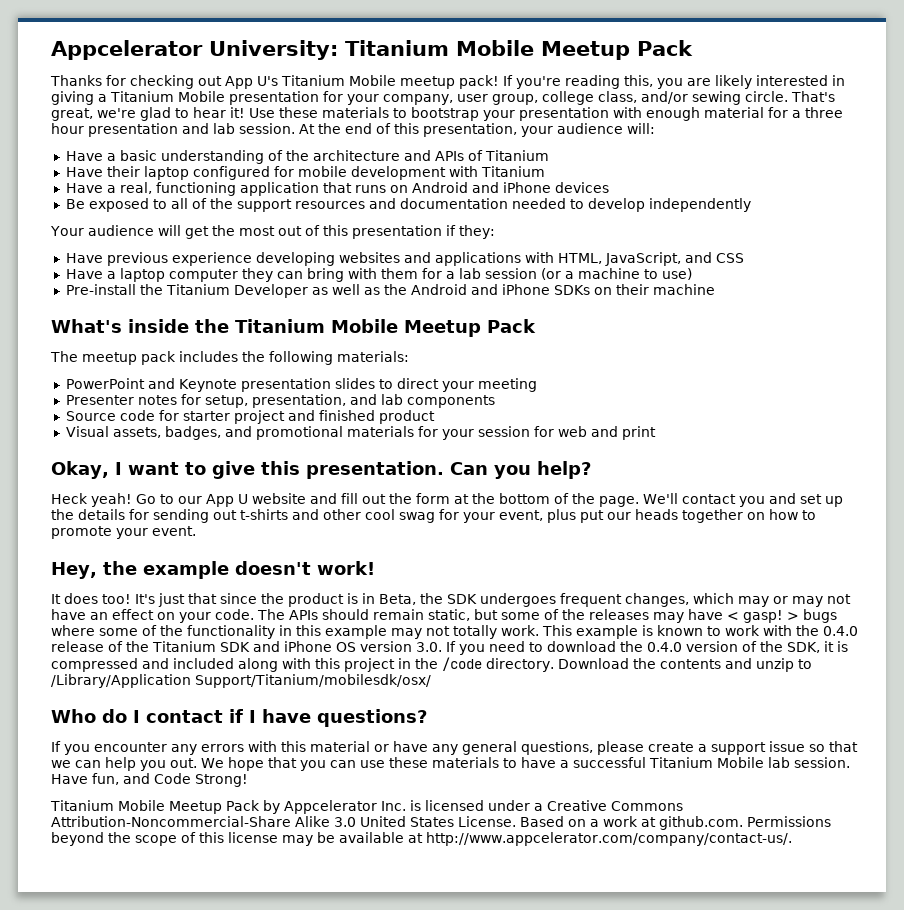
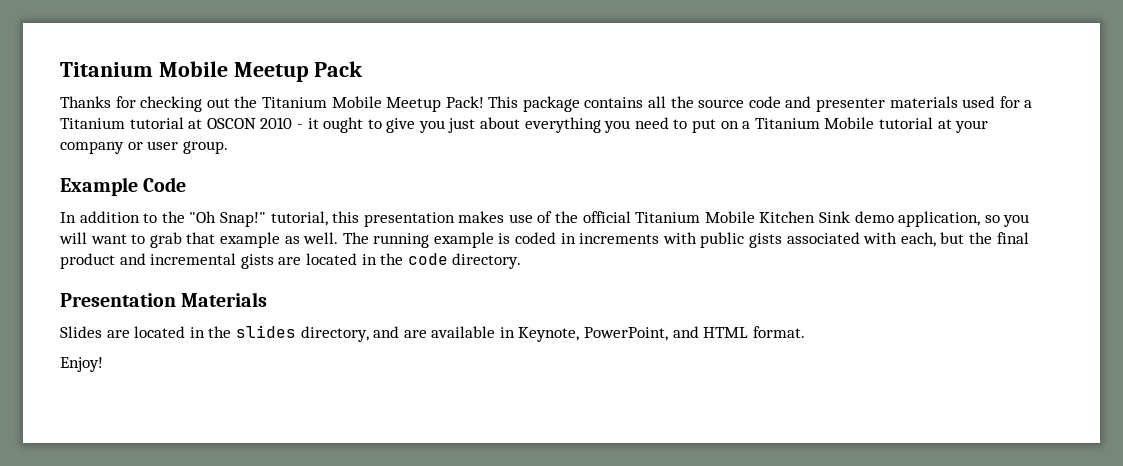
[51,40,338,60] Appcelerator University: -> (60, 69) none
[225,75,845,89] [51,91,835,105] [51,107,843,121] [51,123,655,137] [65,150,549,164] [65,166,545,180] [65,182,609,196] [65,198,751,212] [50,225,495,239] [65,252,744,266] [65,268,692,282] [65,284,715,298] [51,319,536,337] [50,351,409,365] [65,378,537,392] [65,394,495,408] [65,410,435,424] [65,426,656,440] [51,461,591,479] [51,493,843,507] [51,509,816,523] [51,526,196,539] [51,561,375,579] [51,593,851,607] [51,609,837,623] [51,625,858,639] [51,641,848,655] [51,657,482,672] App U's Titanium Mobile meetup pack! If you're reading this, you are likely interested in giving a Titanium Mobile presentation for your company, user group, college class, and/or sewing circle. That's great, we're glad to hear it! Use these materials to bootstrap your presentation with enough material for a three hour presentation and lab session. At the end of this presentation, your audience will: // Have a basic understanding of the architecture and APIs of Titanium // Have their laptop configured for mobile development with Titanium // Have a real, functioning application that runs on Android and iPhone devices // Be exposed to all of the support resources and documentation needed to develop independently // Your audience will get the most out of this presentation if they: // Have previous experience developing websites and applications with HTML, JavaScript, and CSS // Have a laptop computer they can bring with them for a lab session (or a machine to use) // Pre-install the Titanium Developer as well as the Android and iPhone SDKs on their machine // What's inside the Titanium Mobile Meetup Pack // The meetup pack includes the following materials: // PowerPoint and Keynote presentation slides to direct your meeting // Presenter notes for setup, presentation, and lab components // Source code for starter project and finished product // Visual assets, badges, and promotional materials for your session for web and print // Okay, I want to give this presentation. Can you help? // Heck yeah! Go to our App U website and fill out the form at the bottom of the page. We'll contact you and set up the details for sending out t-shirts and other cool swag for your event, plus put our heads together on how to promote your event. // Hey, the example doesn't work! // It does too! It's just that since the product is in Beta, the SDK undergoes frequent changes, which may or may not have an effect on your code. The APIs should remain static, but some of the releases may have < gasp! > bugs where some of the functionality in this example may not totally work. This example is known to work with the 0.4.0 release of the Titanium SDK and iPhone OS version 3.0. If you need to download the 0.4.0 version of the SDK, it is compressed and included along with this project in the /code -> [234,96,1033,112] [60,117,989,133] [60,141,228,154] [60,177,187,196] [60,211,1030,227] [59,232,1029,248] [60,253,448,269] the Titanium Mobile Meetup Pack! This package contains all the source code and presenter materials used for a Titanium tutorial at OSCON 2010 - it ought to give you just about everything you need to put on a Titanium Mobile tutorial at your company or user group. // Example Code // In addition to the "Oh Snap!" tutorial, this presentation makes use of the official Titanium Mobile Kitchen Sink demo application, so you will want to grab that example as well. The running example is coded in increments with public gists associated with each, but the final product and incremental gists are located in the code
[557,658,812,672] [51,674,431,688] [51,709,427,727] [51,741,858,755] [51,757,850,771] [51,773,248,787] [50,800,683,814] [51,816,831,830] [51,832,792,846] Download the contents and unzip to /Library/Application Support/Titanium/mobilesdk/osx/ // Who do I contact if I have questions? // If you encounter any errors with this material or have any general questions, please create a support issue so that we can help you out. We hope that you can use these materials to have a successful Titanium Mobile lab session. Have fun, and Code Strong! // Titanium Mobile Meetup Pack by Appcelerator Inc. is licensed under a Creative Commons Attribution-Noncommercial-Share Alike 3.0 United States License. Based on a work at github.com. Permissions beyond the scope of this license may be available at http://www.appcelerator.com/company/contact-us/. -> [60,292,268,307] [60,325,805,342] [60,357,103,372] // Presentation Materials // Slides are located in the slides directory, and are available in Keynote, PowerPoint, and HTML format. // Enjoy!

